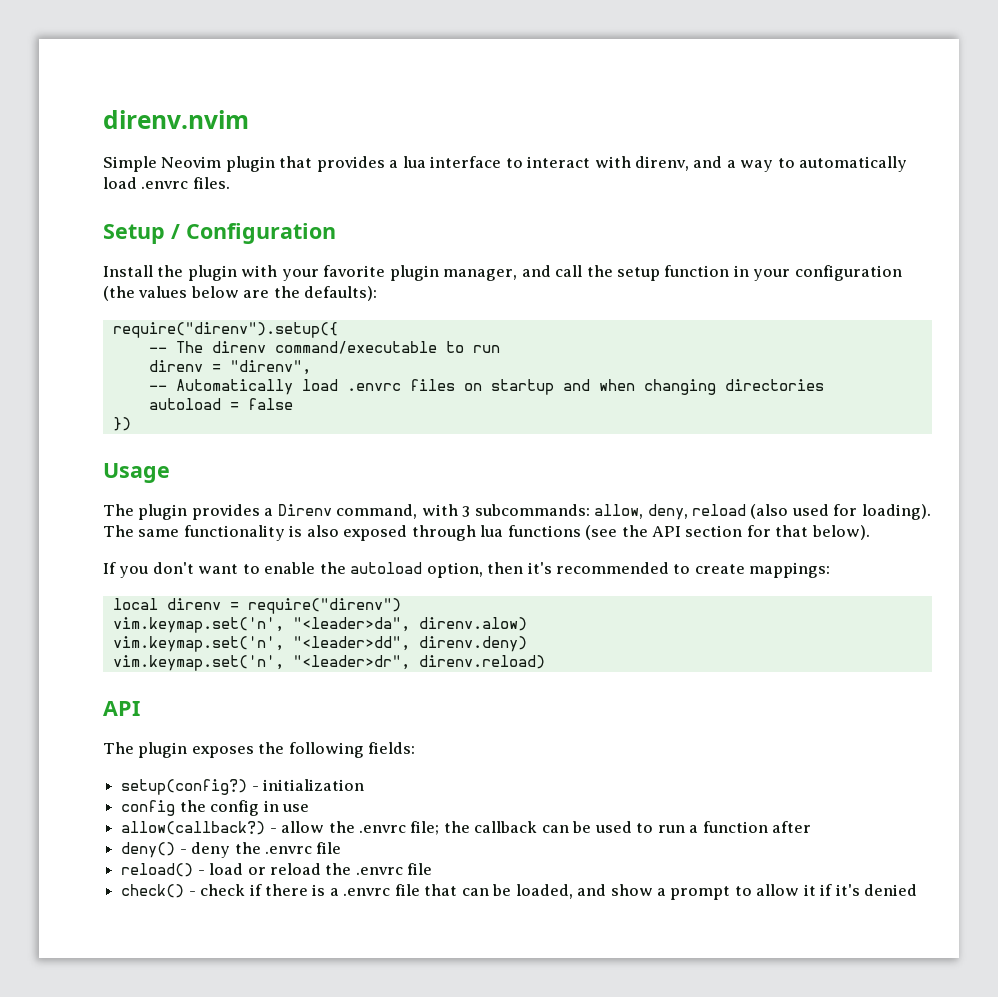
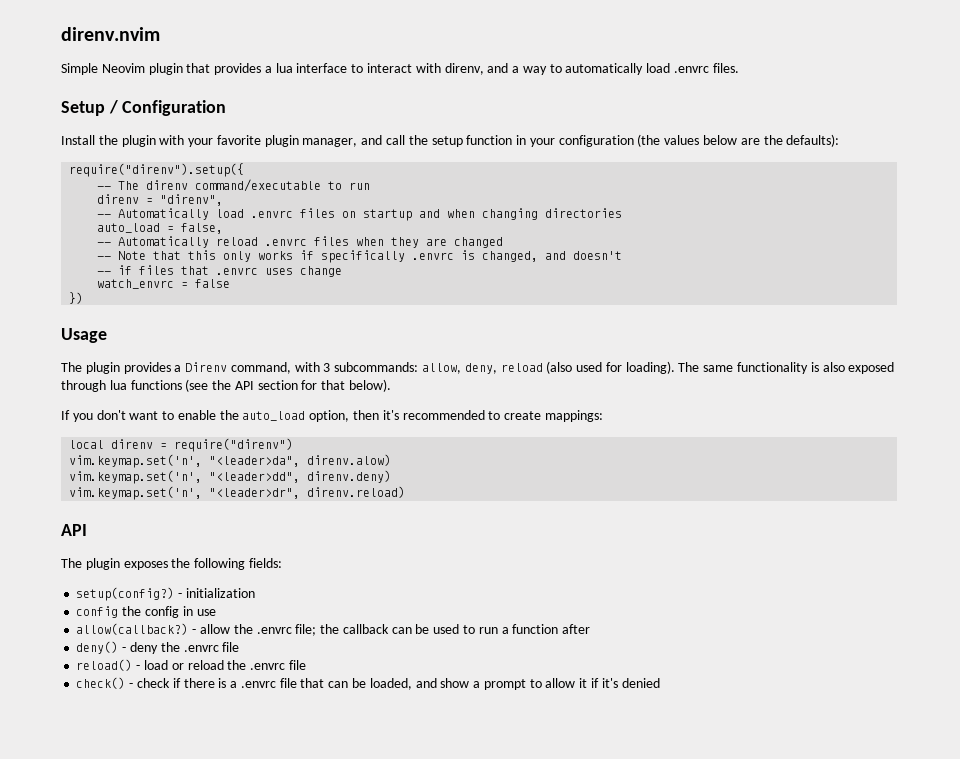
[148,398,221,410] autoload -> [97,223,224,234] [97,236,504,248] [97,250,623,263] [97,265,343,277] [97,279,175,289] auto_load = false, // -- Automatically reload .envrc files when they are changed // -- Note that this only works if specifically .envrc is changed, and doesn't // -- if files that .envrc uses change // watch_envrc
[350,562,423,574] autoload -> [242,411,306,421] auto_load

